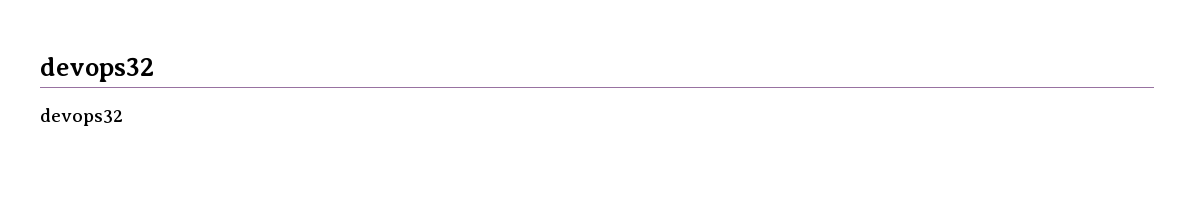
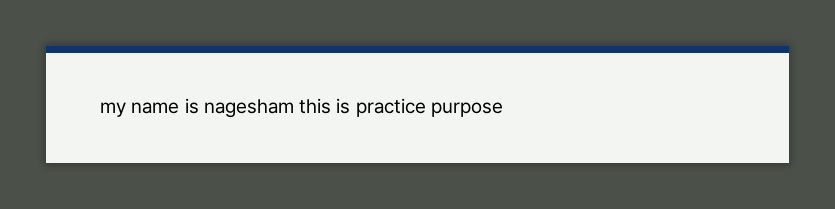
[40,57,154,82] [40,108,123,126] devops32 // devops32 -> [100,98,503,118] my name is nagesham this is practice purpose

